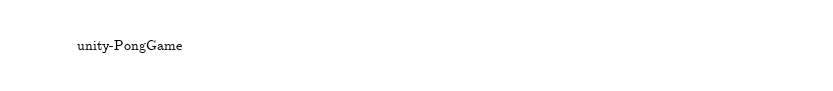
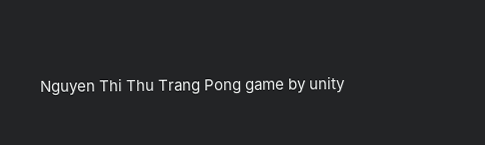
[77,40,182,53] unity-PongGame -> [40,76,347,96] Nguyen Thi Thu Trang Pong game by unity

